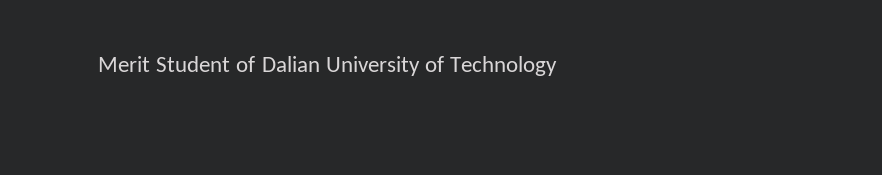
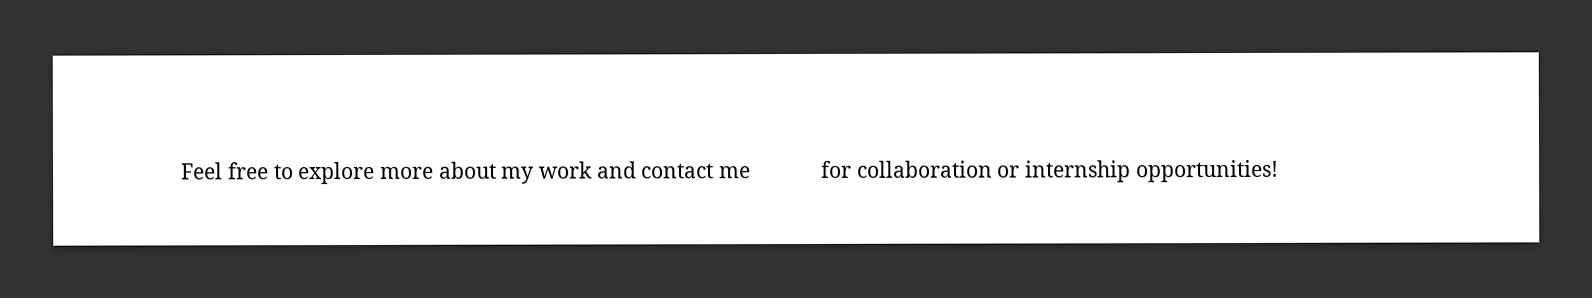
[98,56,558,76] Merit Student of Dalian University of Technology -> [181,159,1279,185] Feel free to explore more about my work and contact me for collaboration or internship opportunities!

